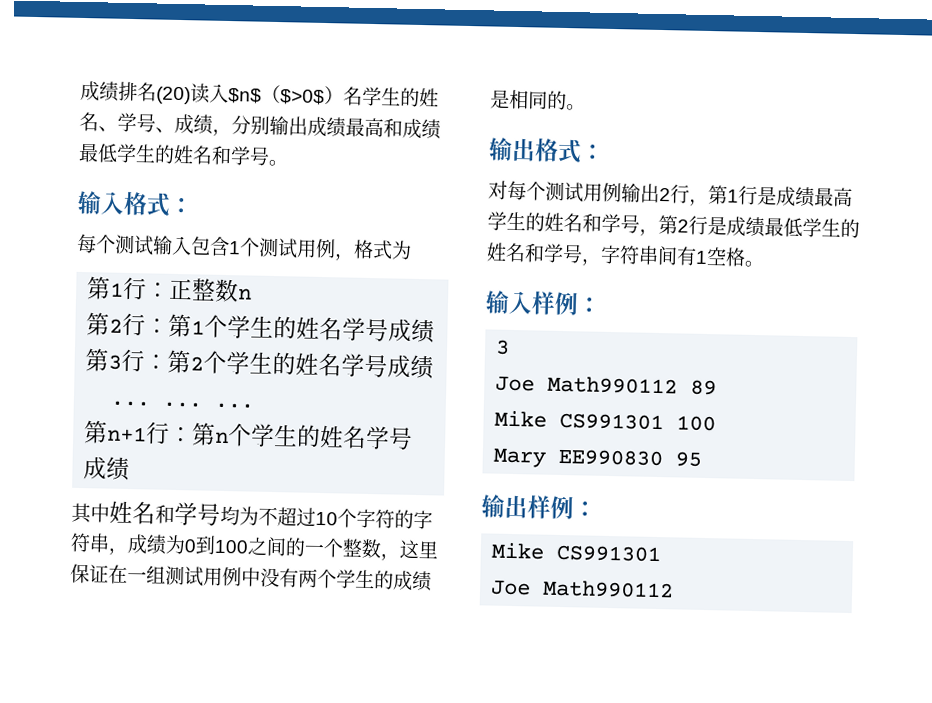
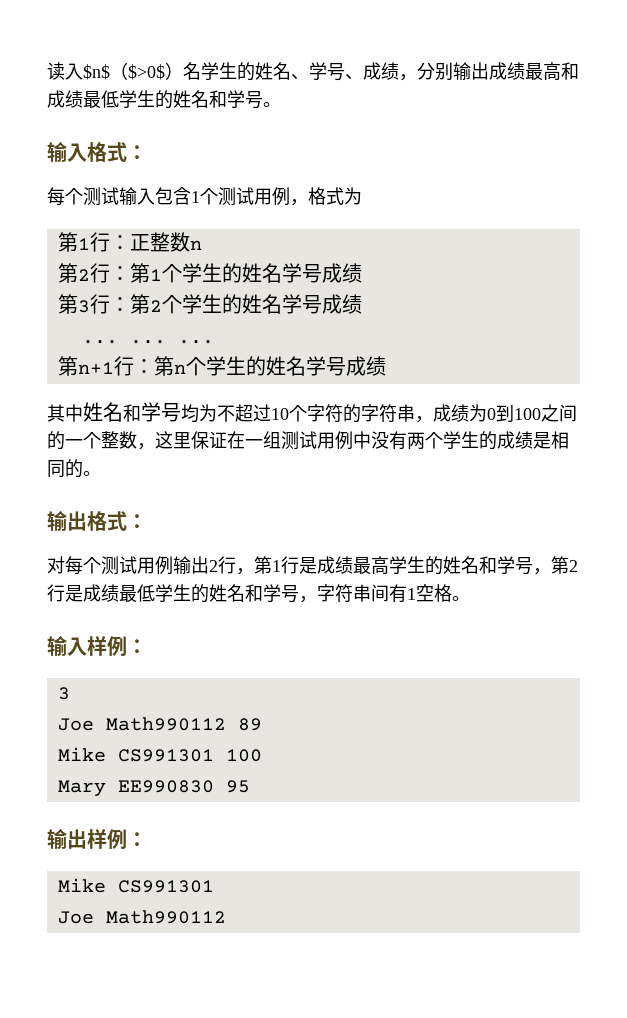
[80,80,191,105] 成绩排名(20) -> (47, 71) none

